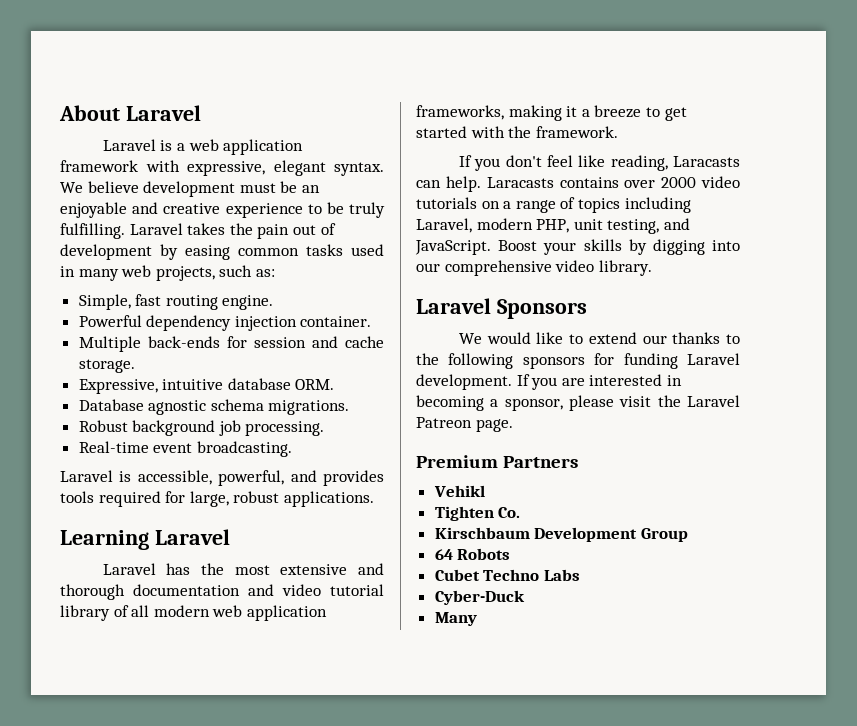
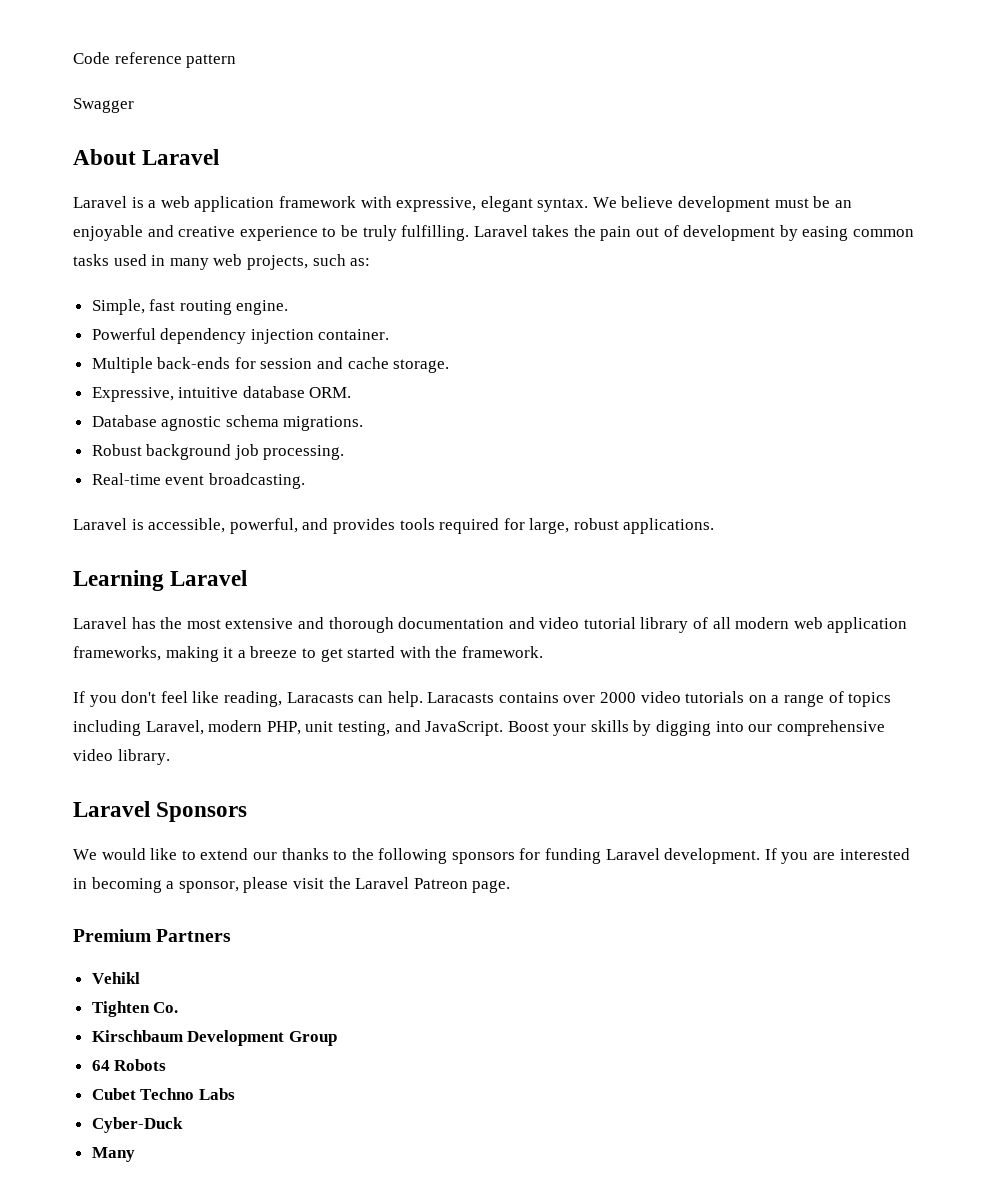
(59, 113) none -> [73,52,237,68] [73,98,134,113] Code reference pattern // Swagger //

